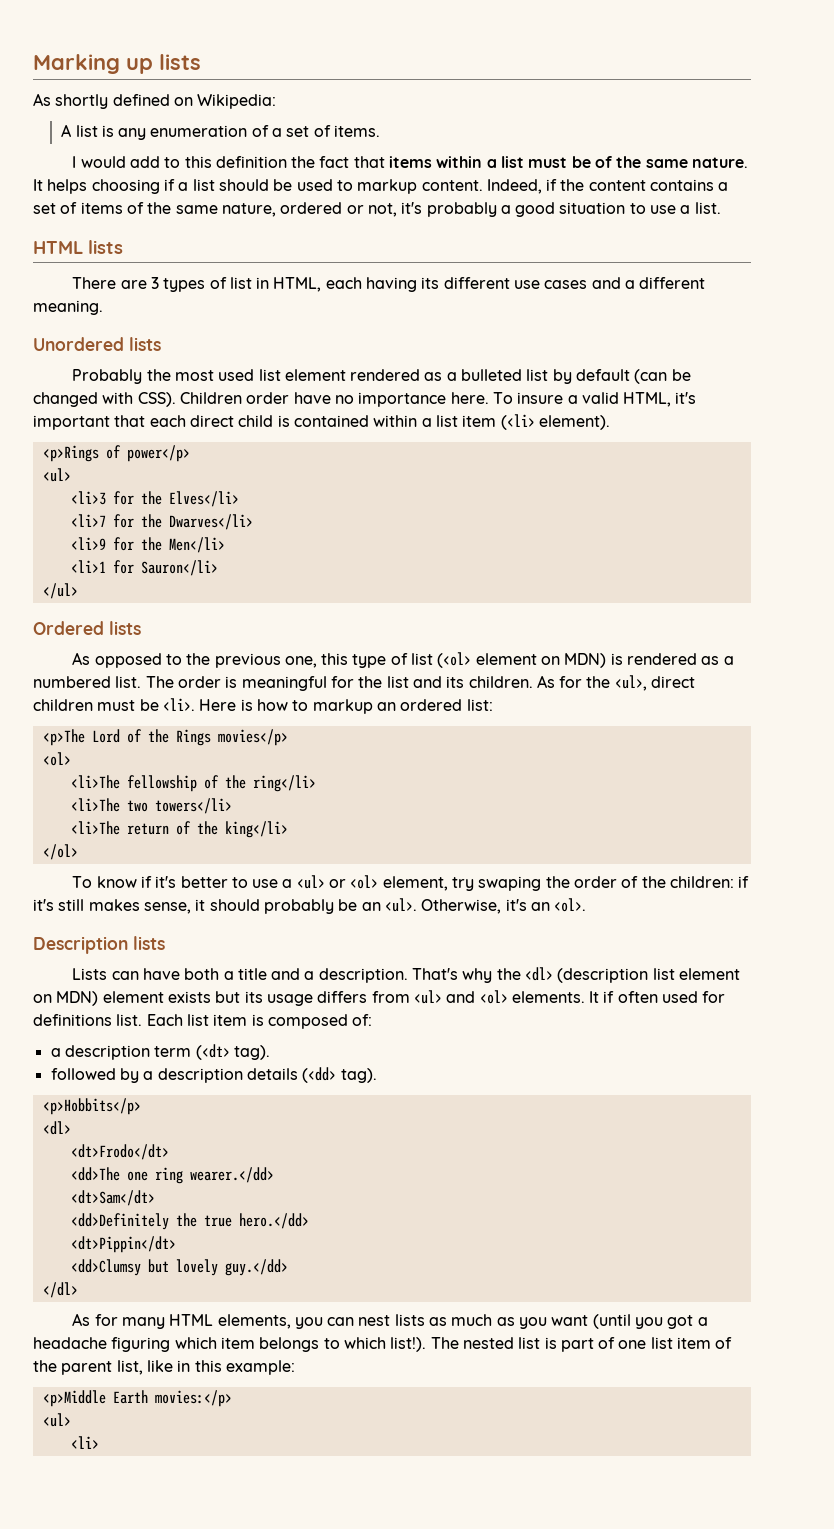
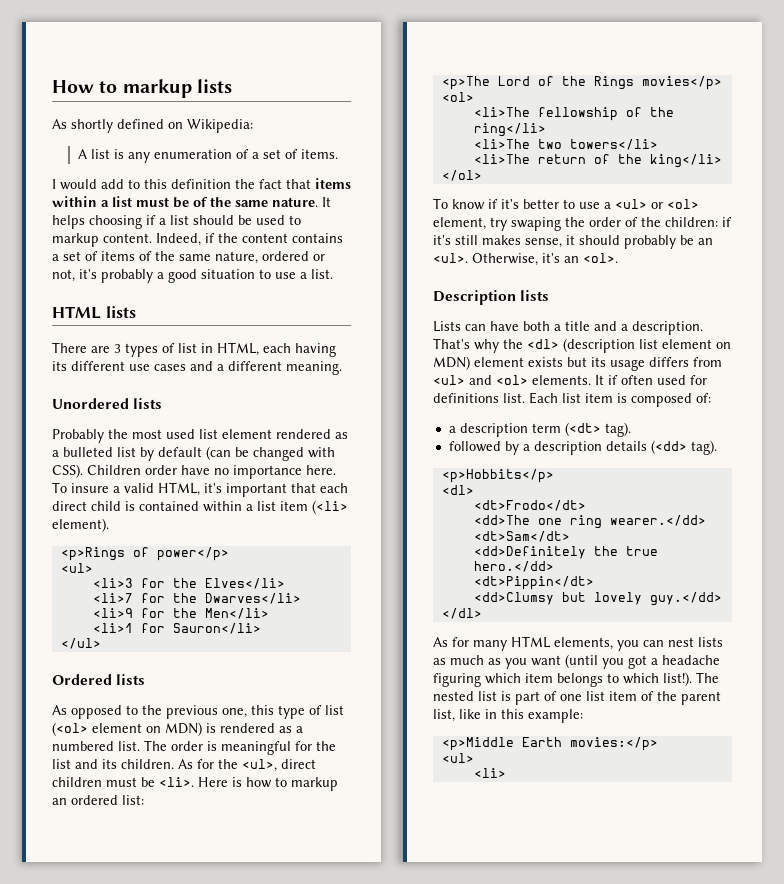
[33,54,153,74] Marking up -> [52,79,192,98] How to markup

